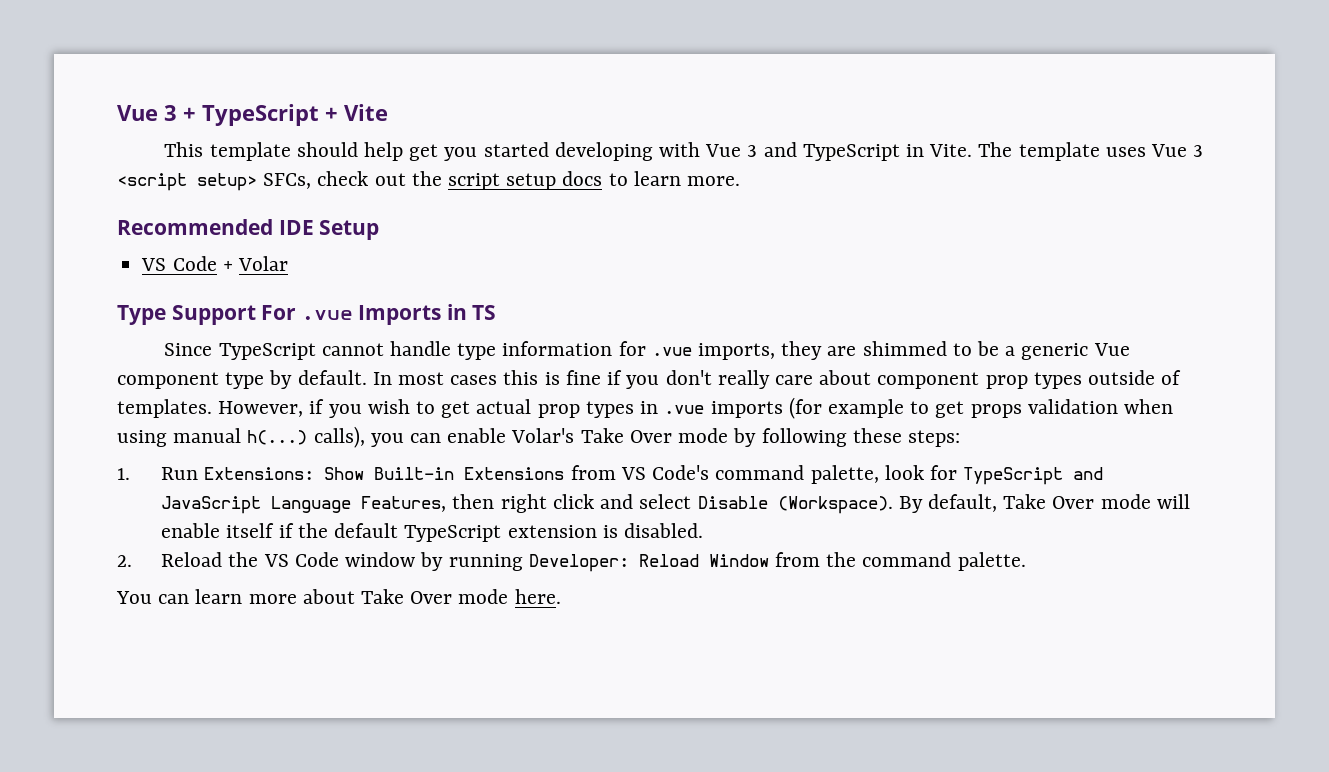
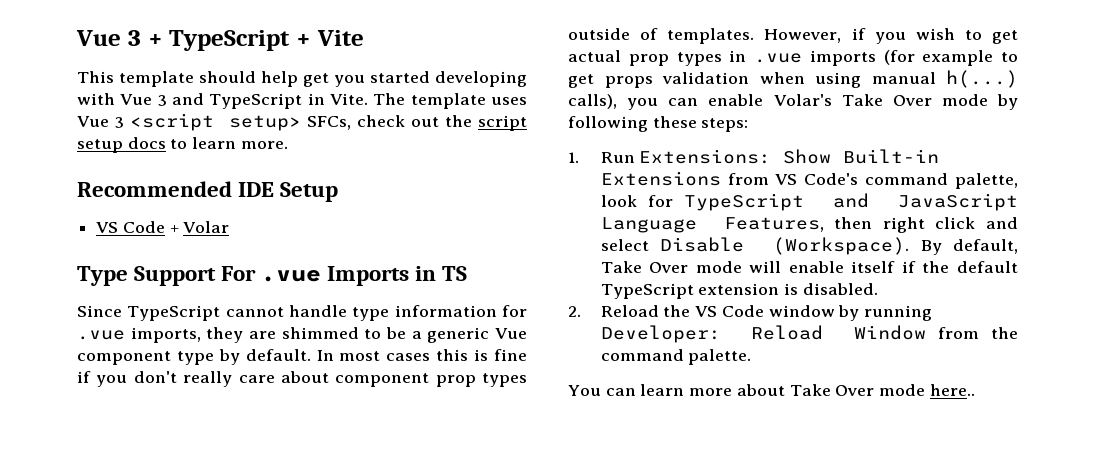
[514,589,561,604] here. -> [929,384,975,396] here..

